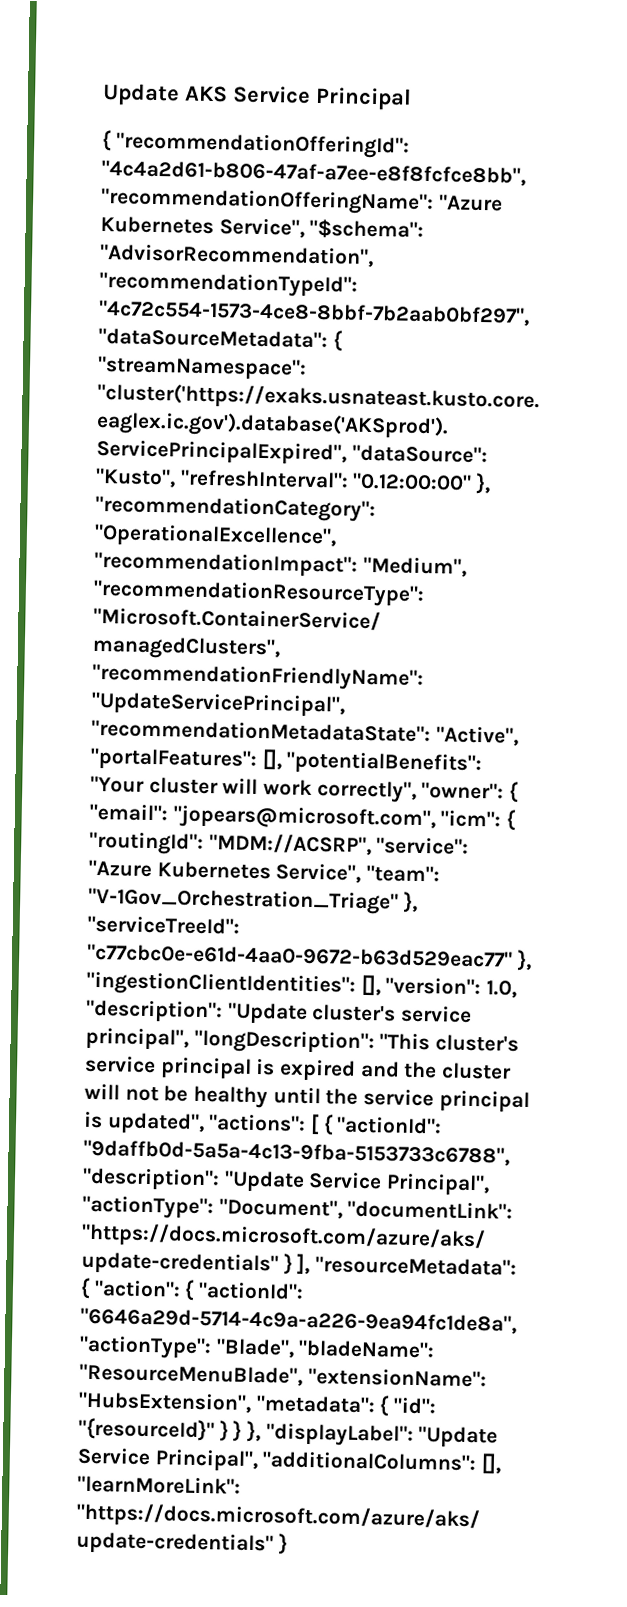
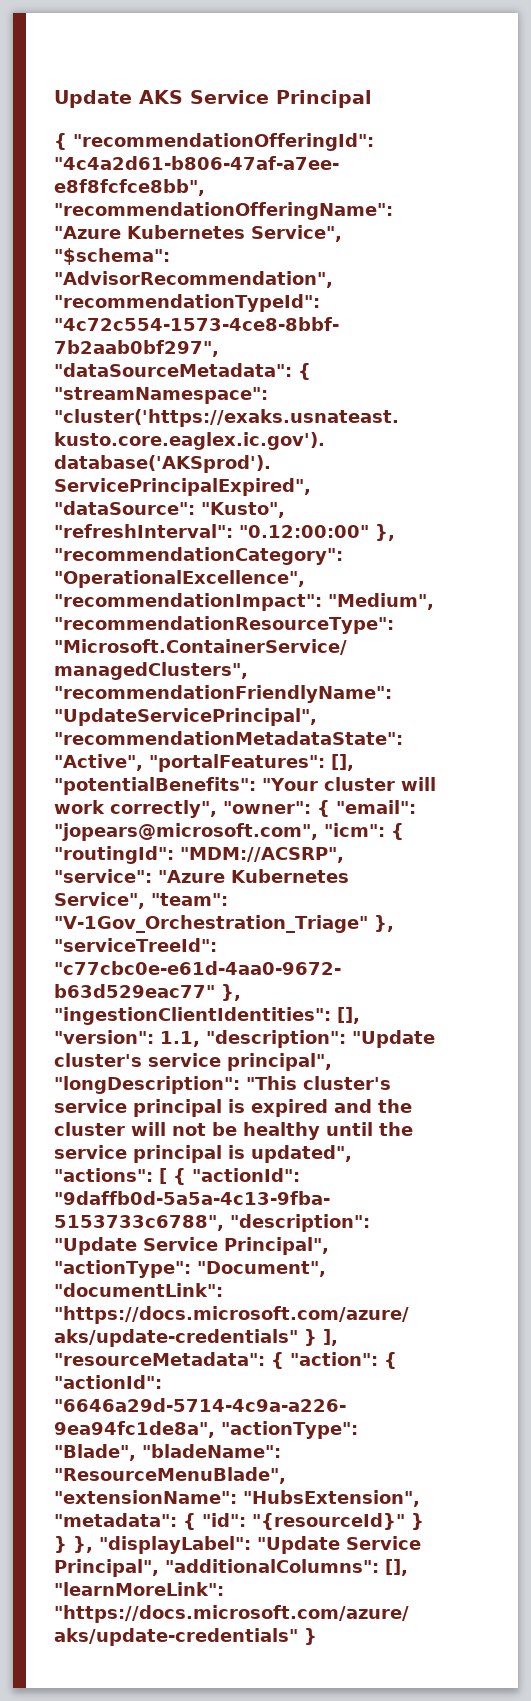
[486,980,518,998] 1.0, -> [160,1031,200,1047] 1.1,

